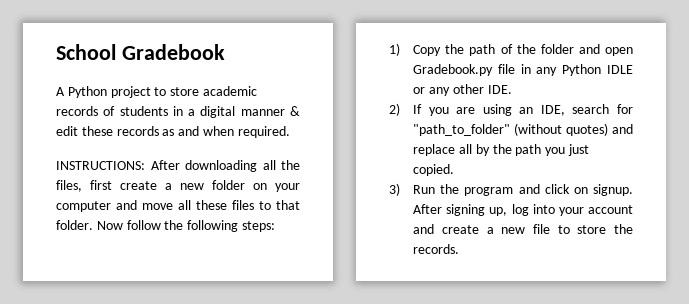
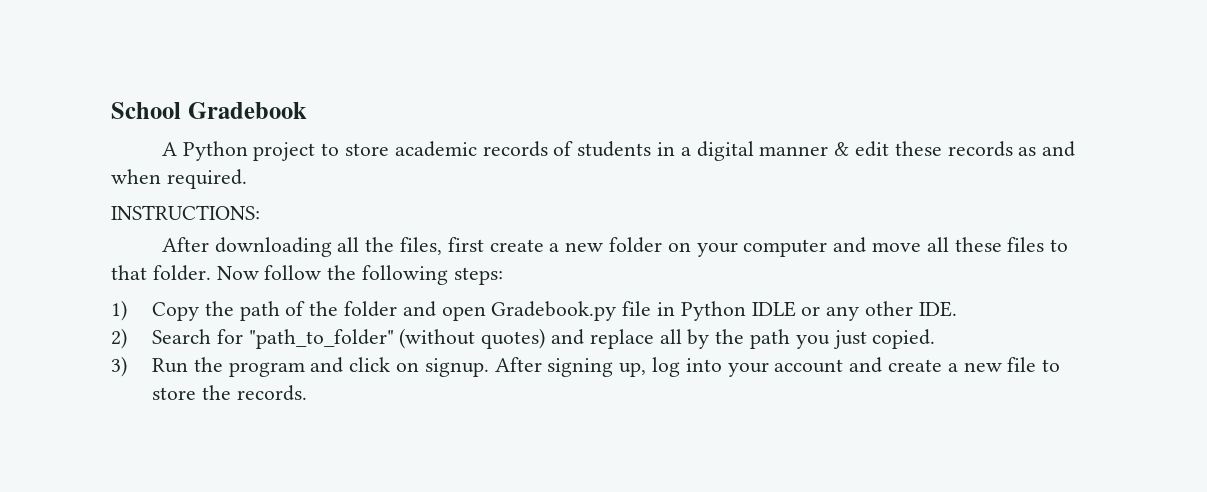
(145, 165) none -> (260, 212) //
[536,67,558,76] any -> (675, 309) none
[413,104,610,116] If you are using an IDE, search -> [151,329,211,344] Search

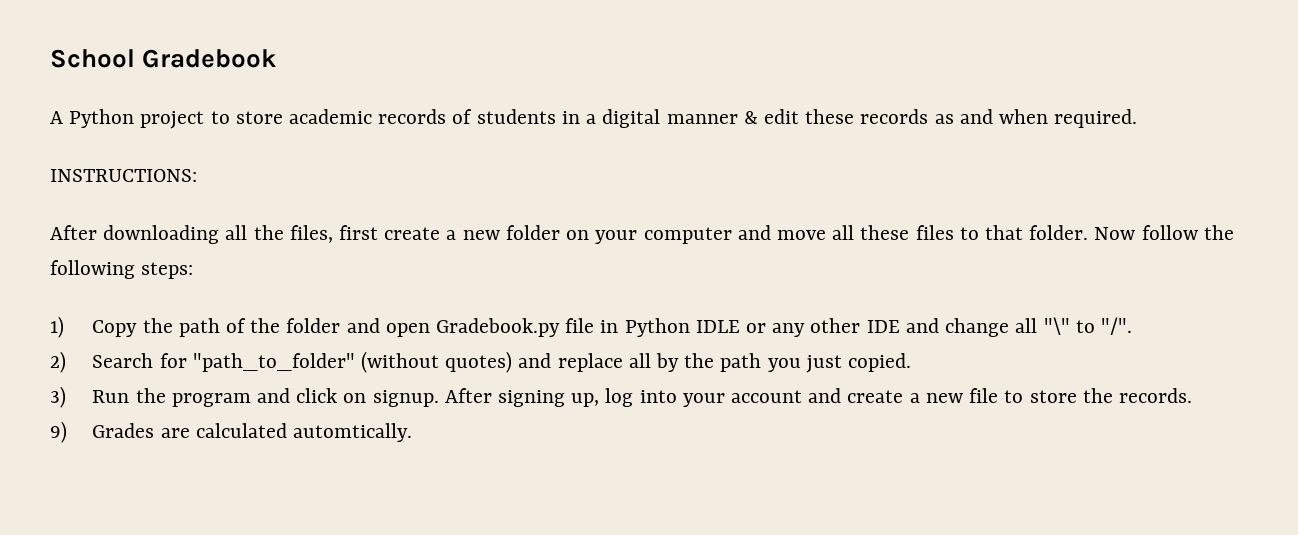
[918,301,957,317] IDE. -> [866,317,1132,337] IDE and change all "\" to "/".
(307, 393) none -> [50,421,412,443] // 9) Grades are calculated automtically.

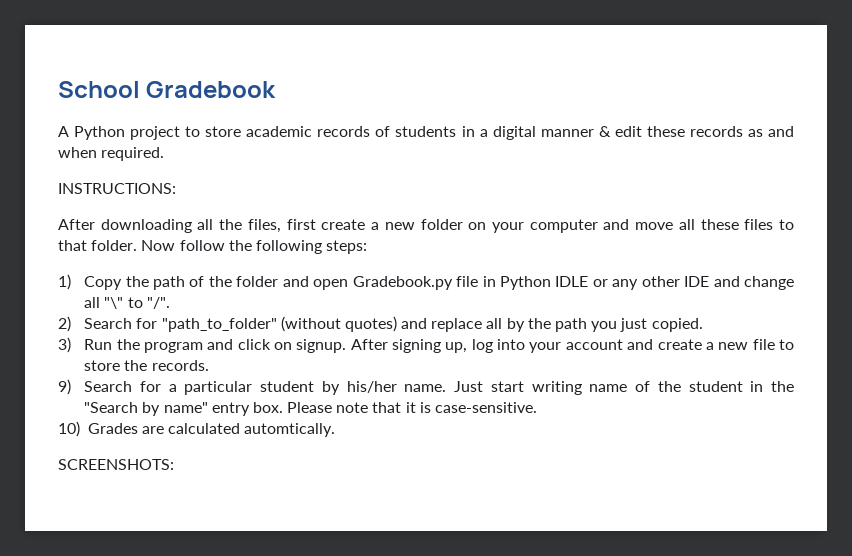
(67, 432) none -> [84,381,794,395] [84,402,538,416] [58,421,80,437] Search for a particular student by his/her name. Just start writing name of the student in the "Search by name" entry box. Please note that it is case-sensitive. // 10)
(412, 432) none -> [58,459,174,470] // SCREENSHOTS:

